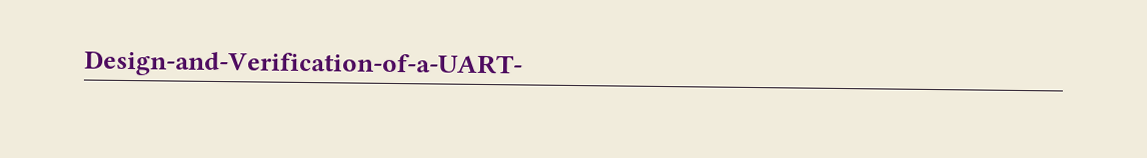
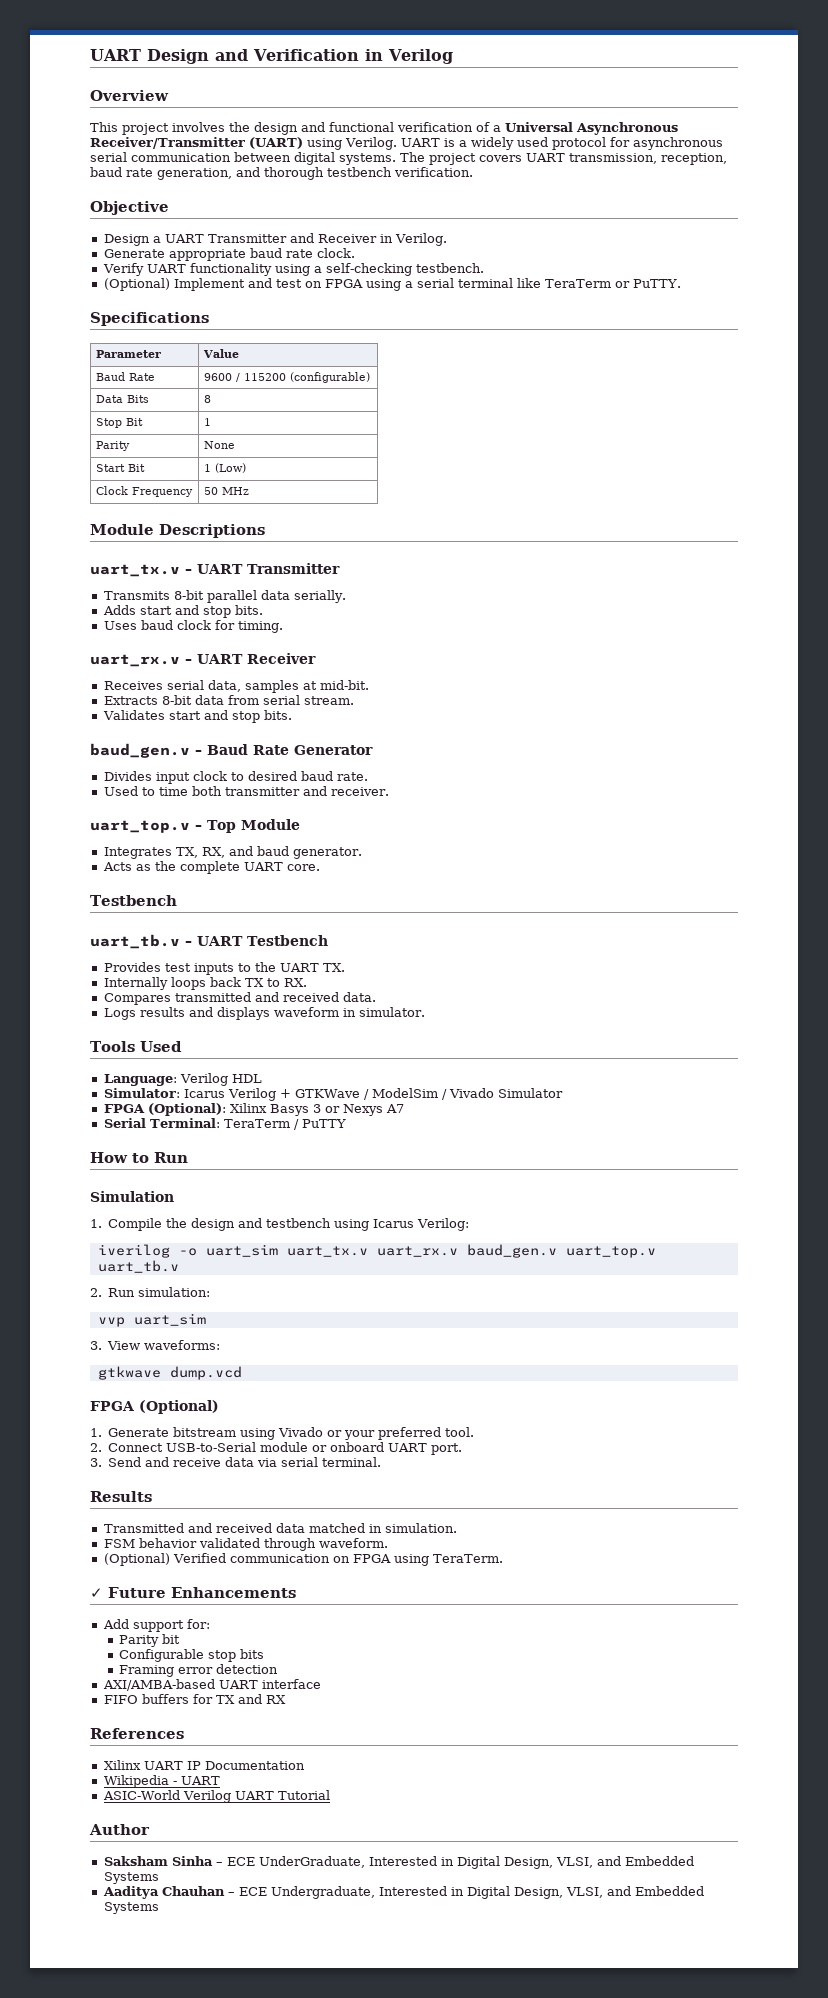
[84,50,523,80] Design-and-Verification-of-a-UART- -> [90,49,453,64] [90,90,169,101] [90,122,678,135] [90,137,723,150] [90,152,727,165] [90,167,473,180] [90,201,169,215] [103,233,447,246] [103,248,355,261] [102,263,484,276] [103,278,681,291] [90,312,209,326] [96,350,162,358] [203,349,240,358] [96,372,156,381] [204,372,371,383] [96,395,150,403] [204,395,212,403] [96,418,144,428] [204,418,212,426] [96,441,131,451] [204,441,236,449] [96,464,146,472] [204,463,247,473] [96,486,194,497] [204,487,250,495] [90,524,265,538] [90,563,340,577] [103,590,346,603] [102,605,263,618] [103,620,283,633] [90,653,316,667] [103,680,369,693] [103,695,354,705] [102,710,292,723] [90,743,373,758] [103,771,368,784] [103,786,389,796] [90,819,300,833] [103,846,362,859] [102,861,320,874] [90,895,177,906] [90,934,328,949] [103,962,345,975] [103,977,307,990] [103,992,376,1005] [103,1007,425,1020] [90,1041,182,1052] [103,1073,262,1086] [103,1088,563,1101] [103,1103,404,1116] [103,1118,346,1130] [90,1152,188,1163] [90,1191,174,1202] [90,1218,470,1231] [97,1244,656,1258] [97,1260,179,1273] [90,1287,211,1297] [97,1313,206,1327] [90,1340,221,1350] [97,1366,242,1380] [90,1400,219,1414] [90,1427,475,1440] [90,1442,463,1455] [90,1457,382,1467] [90,1491,152,1502] [103,1523,457,1533] [103,1538,388,1551] [103,1553,503,1566] [90,1587,296,1598] [102,1619,210,1632] [118,1634,180,1647] [118,1649,264,1662] [118,1664,278,1677] [102,1679,321,1691] [103,1694,286,1704] [90,1728,184,1739] [103,1760,305,1770] [103,1775,220,1788] [102,1790,330,1803] [89,1824,150,1835] [103,1856,694,1869] [103,1872,159,1884] [102,1886,704,1899] [103,1902,159,1914] UART Design and Verification in Verilog // Overview // This project involves the design and functional verification of a Universal Asynchronous Receiver/Transmitter (UART) using Verilog. UART is a widely used protocol for asynchronous serial communication between digital systems. The project covers UART transmission, reception, baud rate generation, and thorough testbench verification. // Objective // Design a UART Transmitter and Receiver in Verilog. // Generate appropriate baud rate clock. // Verify UART functionality using a self-checking testbench. // (Optional) Implement and test on FPGA using a serial terminal like TeraTerm or PuTTY. // Specifications // Parameter | Value // Baud Rate | 9600 / 115200 (configurable) // Data Bits | 8 // Stop Bit | 1 // Parity | None // Start Bit | 1 (Low) // Clock Frequency | 50 MHz // Module Descriptions // uart_tx.v – UART Transmitter // Transmits 8-bit parallel data serially. // Adds start and stop bits. // Uses baud clock for timing. // uart_rx.v – UART Receiver // Receives serial data, samples at mid-bit. // Extracts 8-bit data from serial stream. // Validates start and stop bits. // baud_gen.v – Baud Rate Generator // Divides input clock to desired baud rate. // Used to time both transmitter and receiver. // uart_top.v – Top Module // Integrates TX, RX, and baud generator. // Acts as the complete UART core. // Testbench // uart_tb.v – UART Testbench // Provides test inputs to the UART TX. // Internally loops back TX to RX. // Compares transmitted and received data. // Logs results and displays waveform in simulator. // Tools Used // Language: Verilog HDL // Simulator: Icarus Verilog + GTKWave / ModelSim / Vivado Simulator // FPGA (Optional): Xilinx Basys 3 or Nexys A7 // Serial Terminal: TeraTerm / PuTTY // How to Run // Simulation // 1. Compile the design and testbench using Icarus Verilog: // iverilog -o uart_sim uart_tx.v uart_rx.v baud_gen.v uart_top.v uart_tb.v // 2. Run simulation: // vvp uart_sim // 3. View waveforms: // gtkwave dump.vcd // FPGA (Optional) // 1. Generate bitstream using Vivado or your preferred tool. // 2. Connect USB-to-Serial module or onboard UART port. // 3. Send and receive data via serial terminal. // Results // Transmitted and received data matched in simulation. // FSM behavior validated through waveform. // (Optional) Verified communication on FPGA using TeraTerm. // ✓ Future Enhancements // Add support for: // Parity bit // Configurable stop bits // Framing error detection // AXI/AMBA-based UART interface // FIFO buffers for TX and RX // References // Xilinx UART IP Documentation // Wikipedia - UART // ASIC-World Verilog UART Tutorial // Author // Saksham Sinha – ECE UnderGraduate, Interested in Digital Design, VLSI, and Embedded Systems // Aaditya Chauhan – ECE Undergraduate, Interested in Digital Design, VLSI, and Embedded Systems

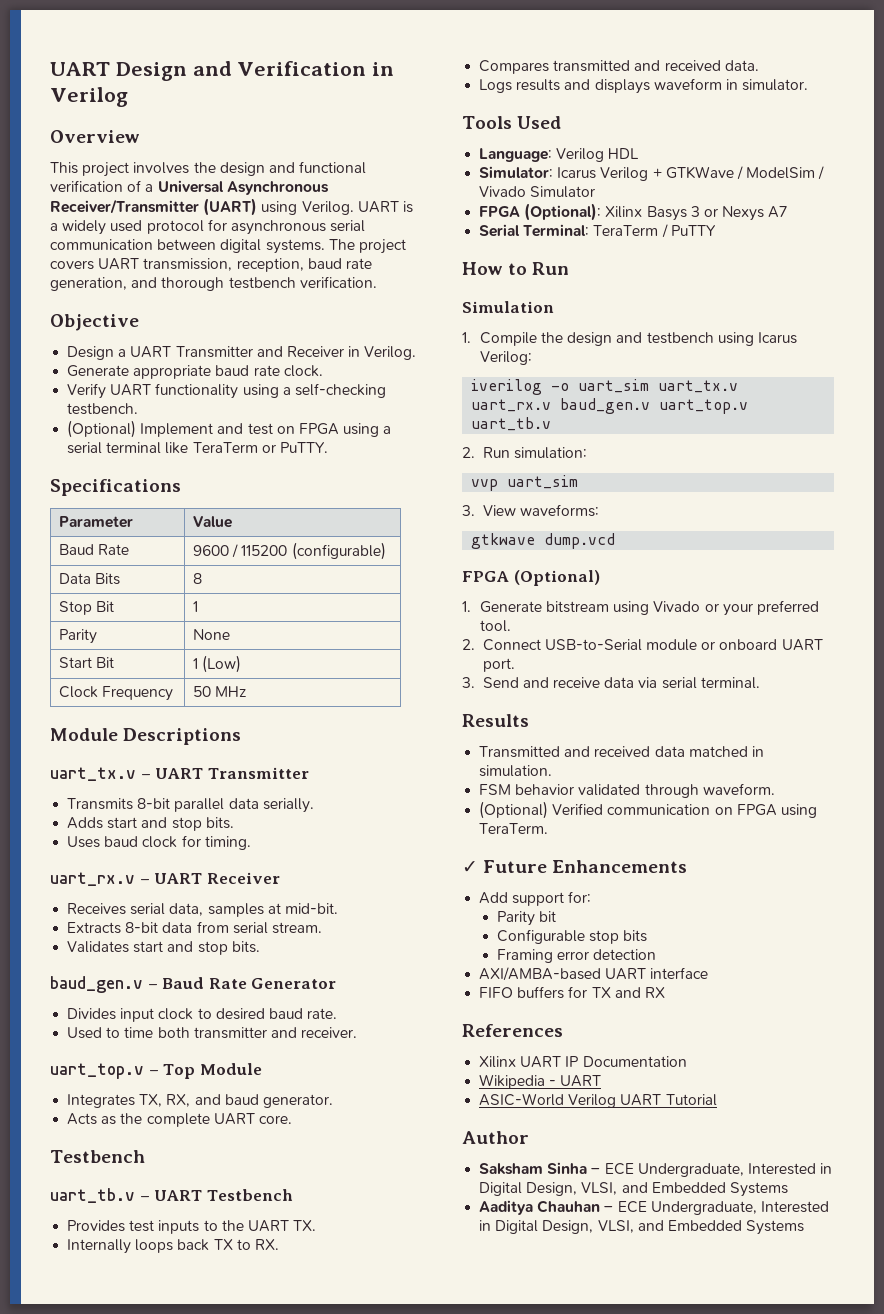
[258,1856,365,1868] UnderGraduate, -> [637,1163,744,1177] Undergraduate,

